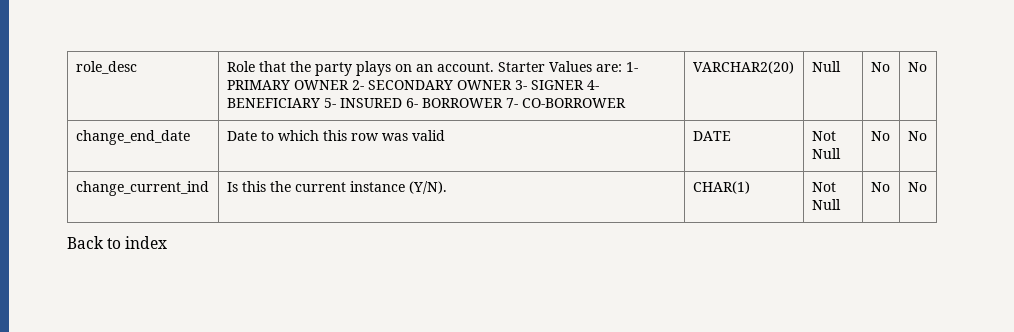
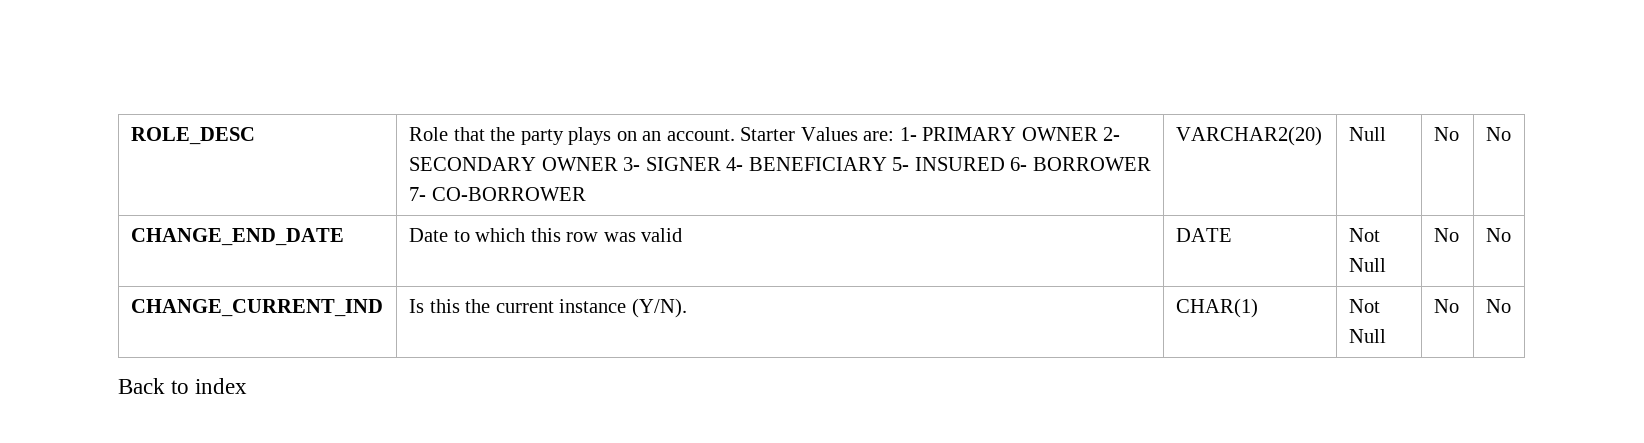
[75,61,137,74] role_desc -> [130,127,255,145] ROLE_DESC
[75,130,190,145] change_end_date -> [130,228,344,246] CHANGE_END_DATE
[75,181,209,196] change_current_ind -> [130,299,383,317] CHANGE_CURRENT_IND

